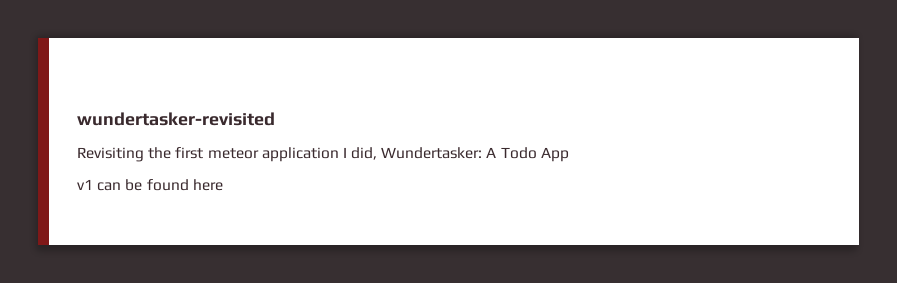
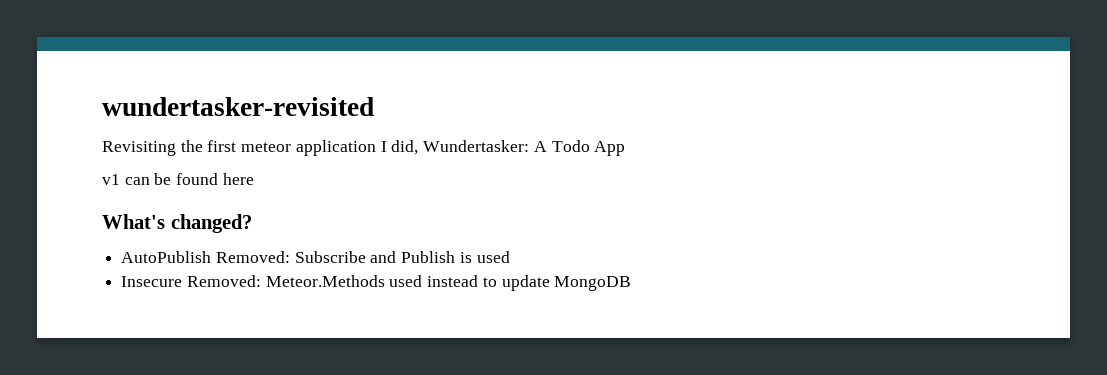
(223, 185) none -> [102,214,252,233] [121,251,510,263] [121,275,632,291] // What's changed? // AutoPublish Removed: Subscribe and Publish is used // Insecure Removed: Meteor.Methods used instead to update MongoDB

